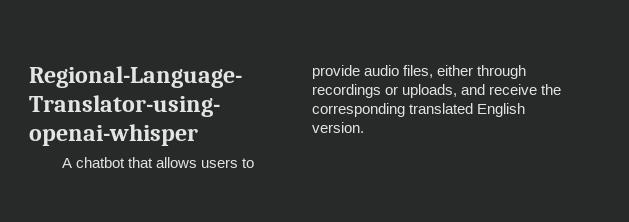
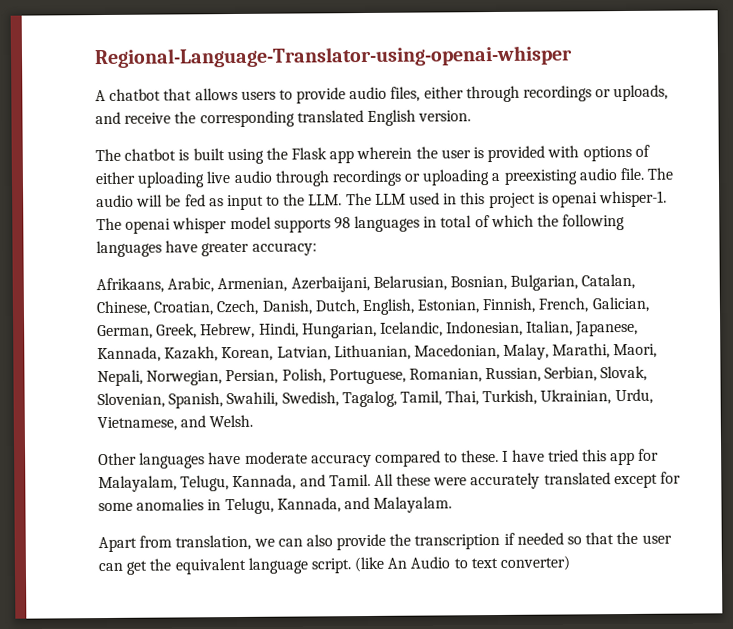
(364, 127) none -> [95,144,650,165] [95,167,674,188] [96,190,668,211] [96,214,626,234] [96,240,317,258] [96,273,636,294] [96,296,649,317] [97,320,639,340] [97,343,658,363] [97,365,648,387] [97,388,653,409] [97,414,254,432] [98,448,660,469] [98,471,682,493] [98,496,453,515] [98,531,672,553] [98,555,571,575] // The chatbot is built using the Flask app wherein the user is provided with options of either uploading live audio through recordings or uploading a preexisting audio file. The audio will be fed as input to the LLM. The LLM used in this project is openai whisper-1. The openai whisper model supports 98 languages in total of which the following languages have greater accuracy: // Afrikaans, Arabic, Armenian, Azerbaijani, Belarusian, Bosnian, Bulgarian, Catalan, Chinese, Croatian, Czech, Danish, Dutch, English, Estonian, Finnish, French, Galician, German, Greek, Hebrew, Hindi, Hungarian, Icelandic, Indonesian, Italian, Japanese, Kannada, Kazakh, Korean, Latvian, Lithuanian, Macedonian, Malay, Marathi, Maori, Nepali, Norwegian, Persian, Polish, Portuguese, Romanian, Russian, Serbian, Slovak, Slovenian, Spanish, Swahili, Swedish, Tagalog, Tamil, Thai, Turkish, Ukrainian, Urdu, Vietnamese, and Welsh. // Other languages have moderate accuracy compared to these. I have tried this app for Malayalam, Telugu, Kannada, and Tamil. All these were accurately translated except for some anomalies in Telugu, Kannada, and Malayalam. // Apart from translation, we can also provide the transcription if needed so that the user can get the equivalent language script. (like An Audio to text converter)

